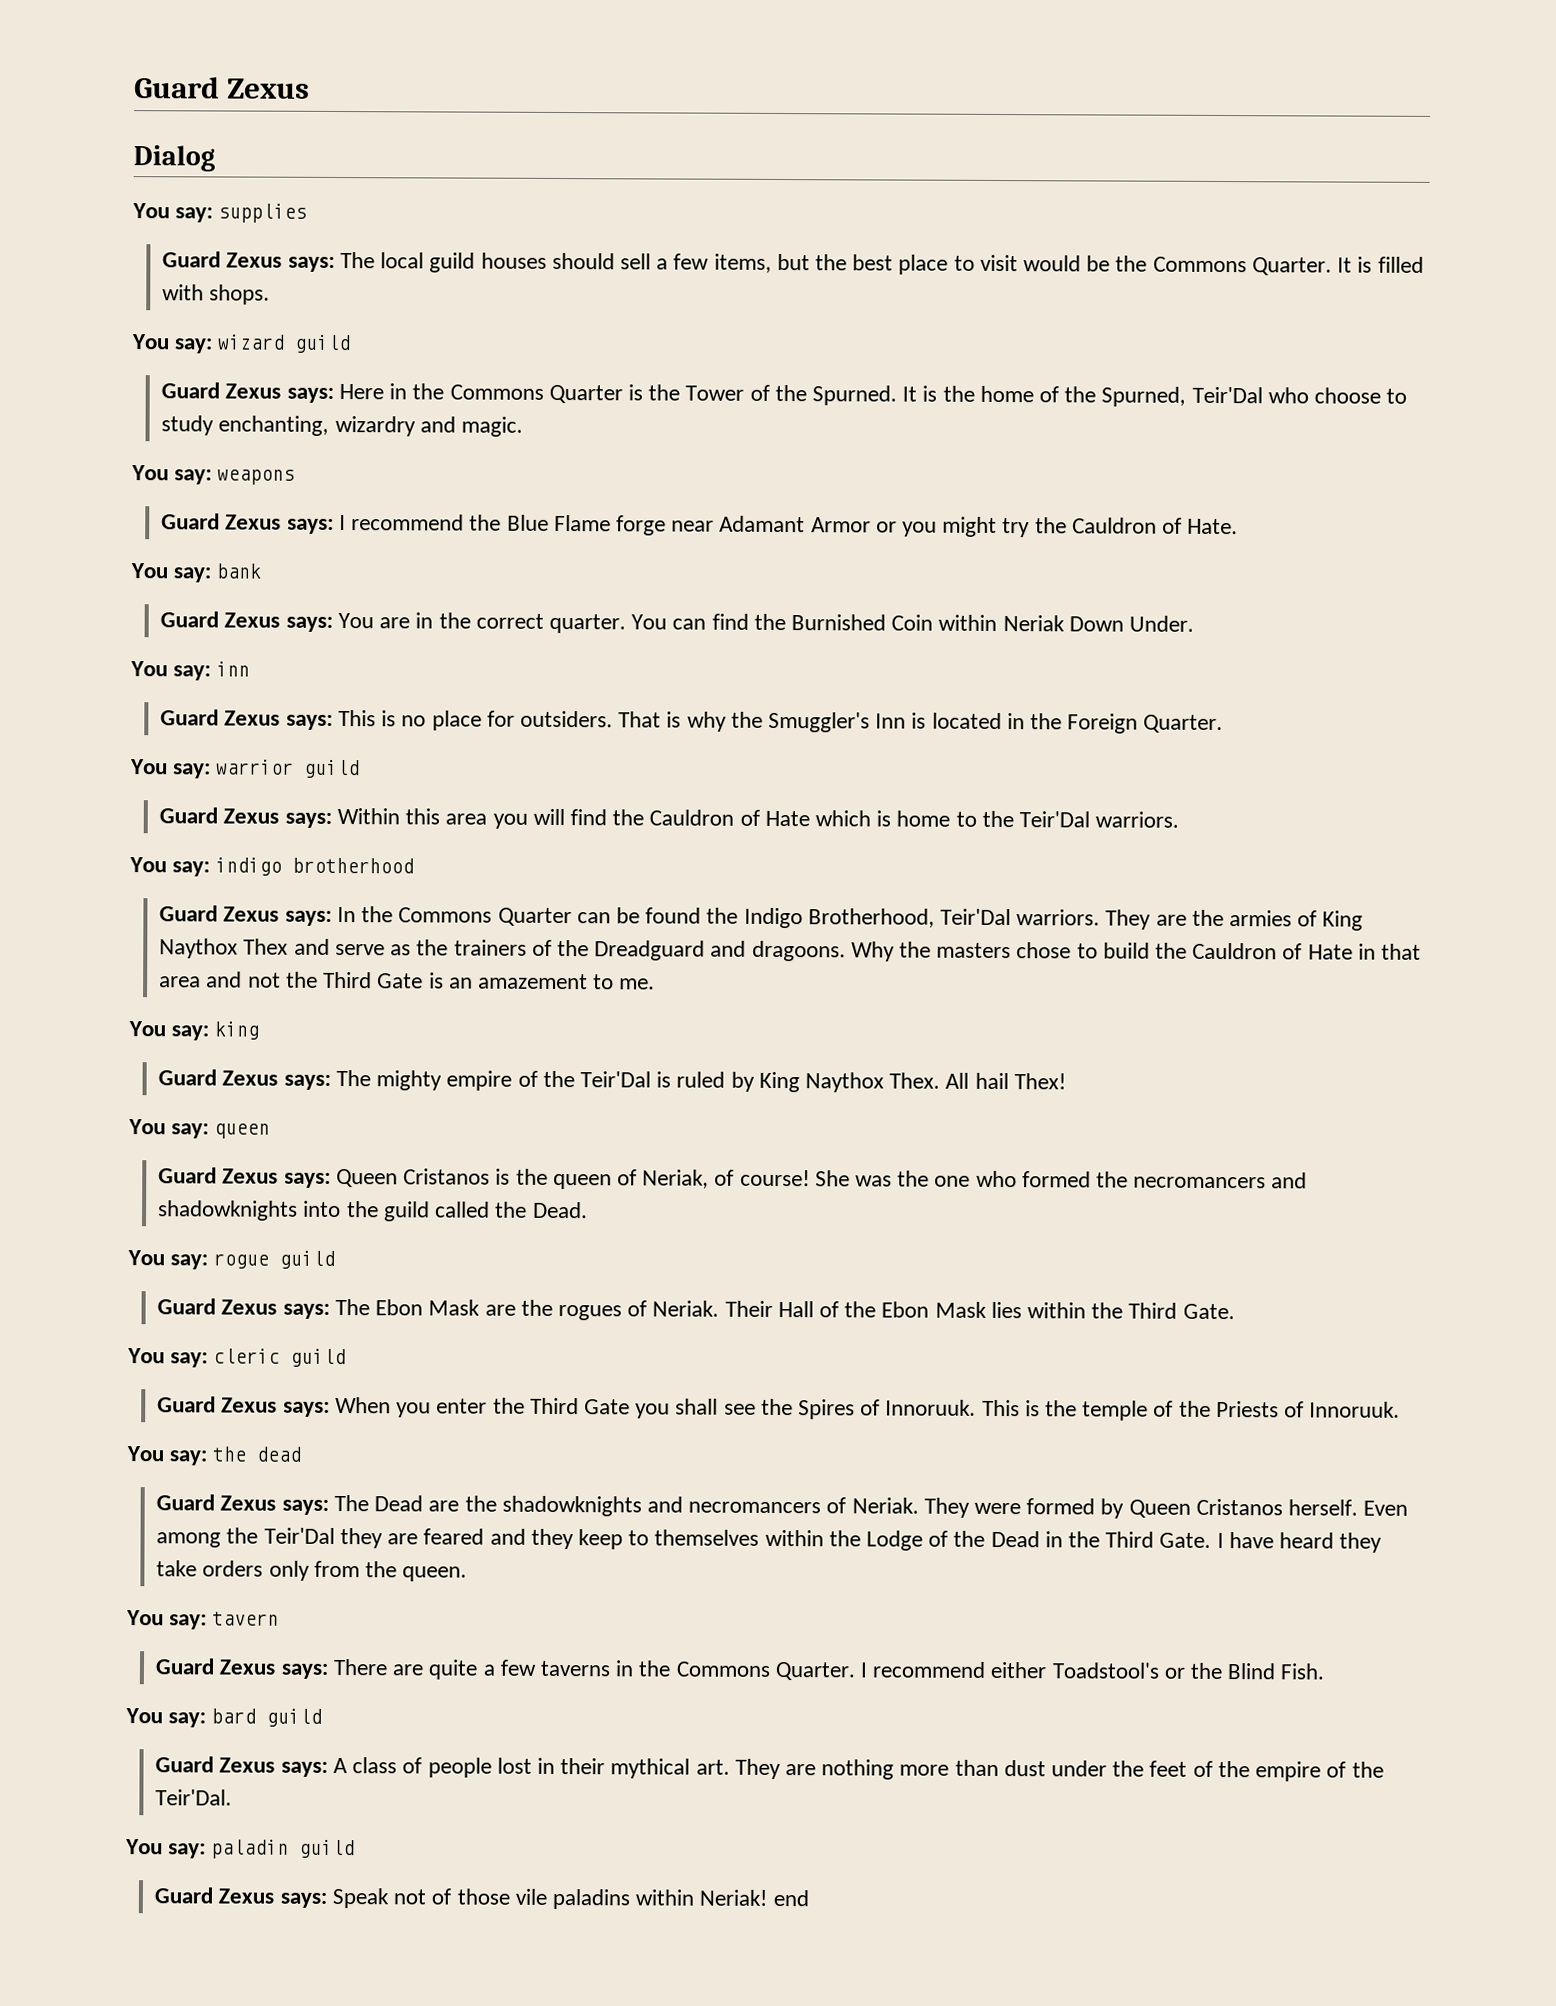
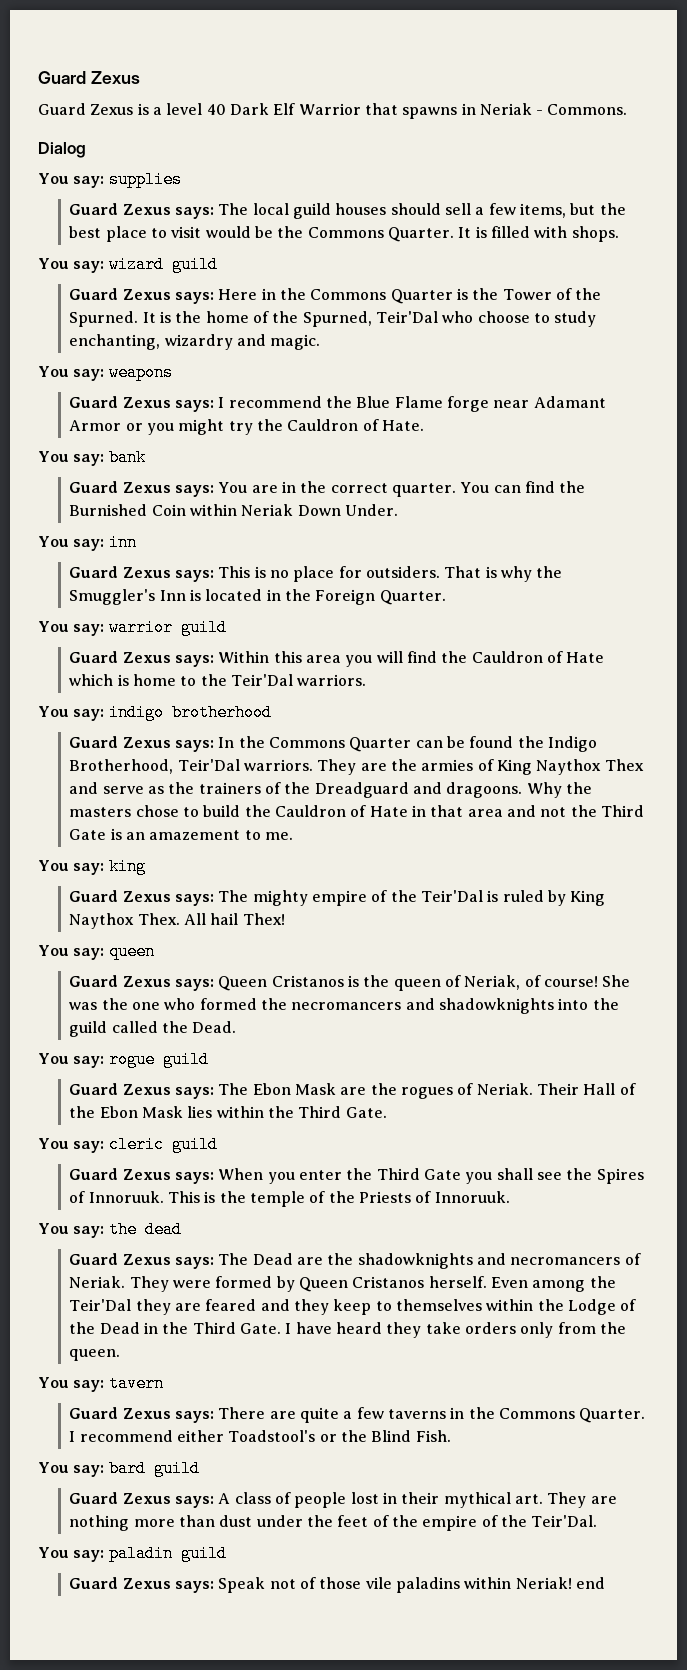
[134,76,311,99] Guard Zexus -> [38,71,140,84] [38,103,628,119] Guard Zexus // Guard Zexus is a level 40 Dark Elf Warrior that spawns in Neriak - Commons.

